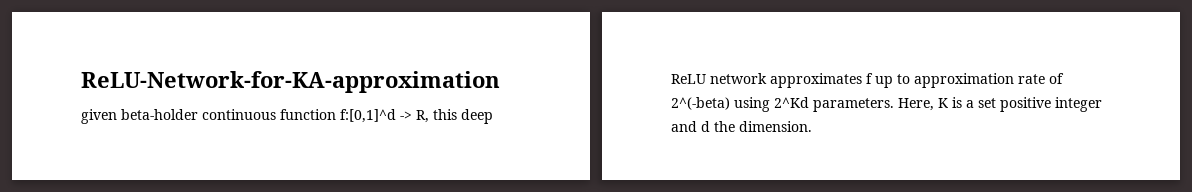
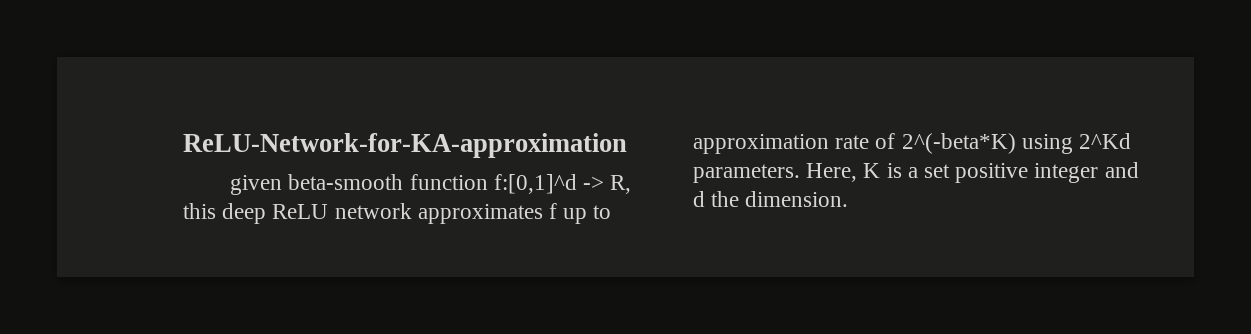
[121,109,276,120] beta-holder continuous -> [288,174,404,190] beta-smooth
[671,97,730,110] 2^(-beta) -> [901,133,1016,154] 2^(-beta*K)

